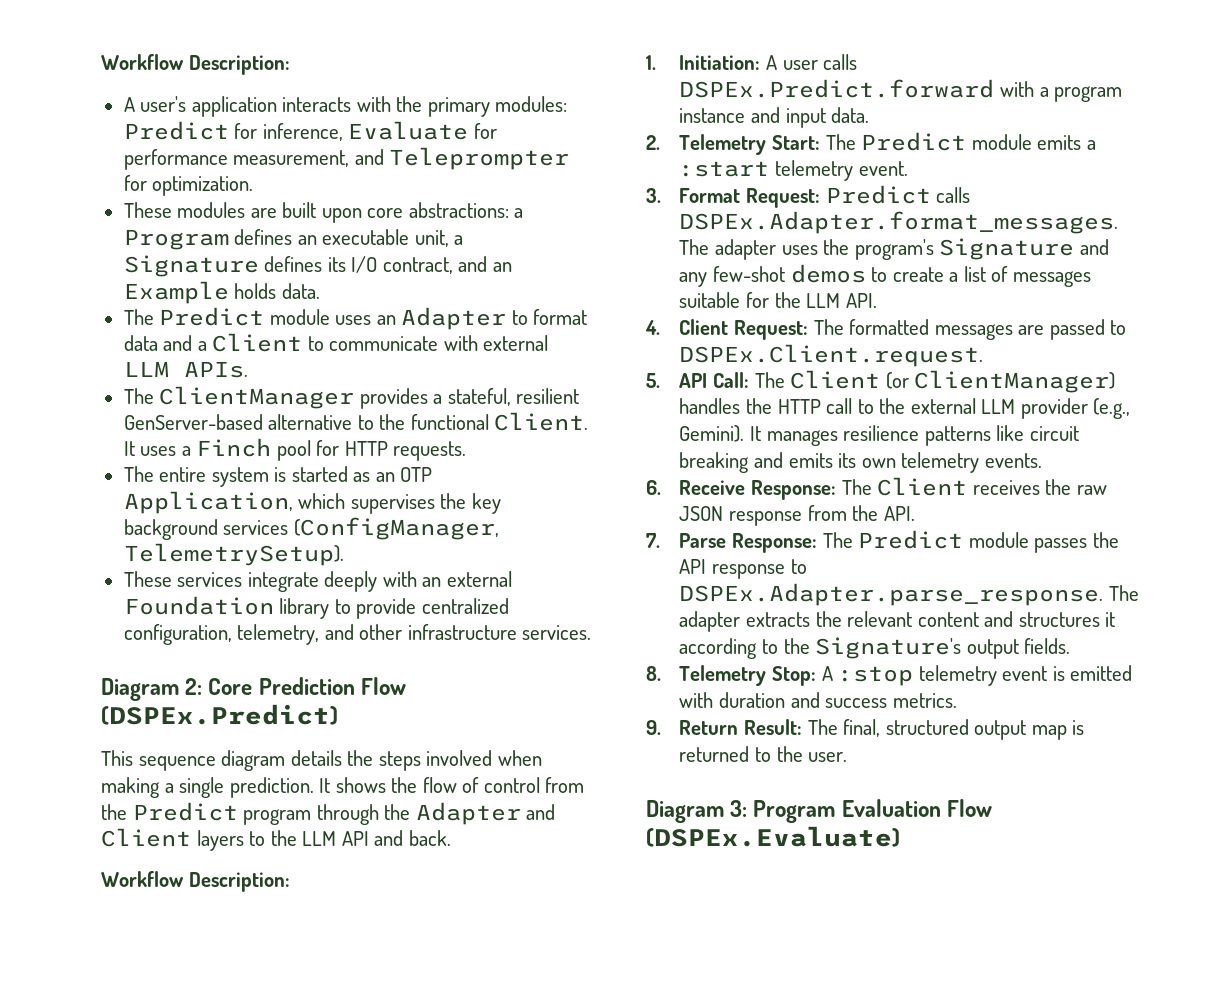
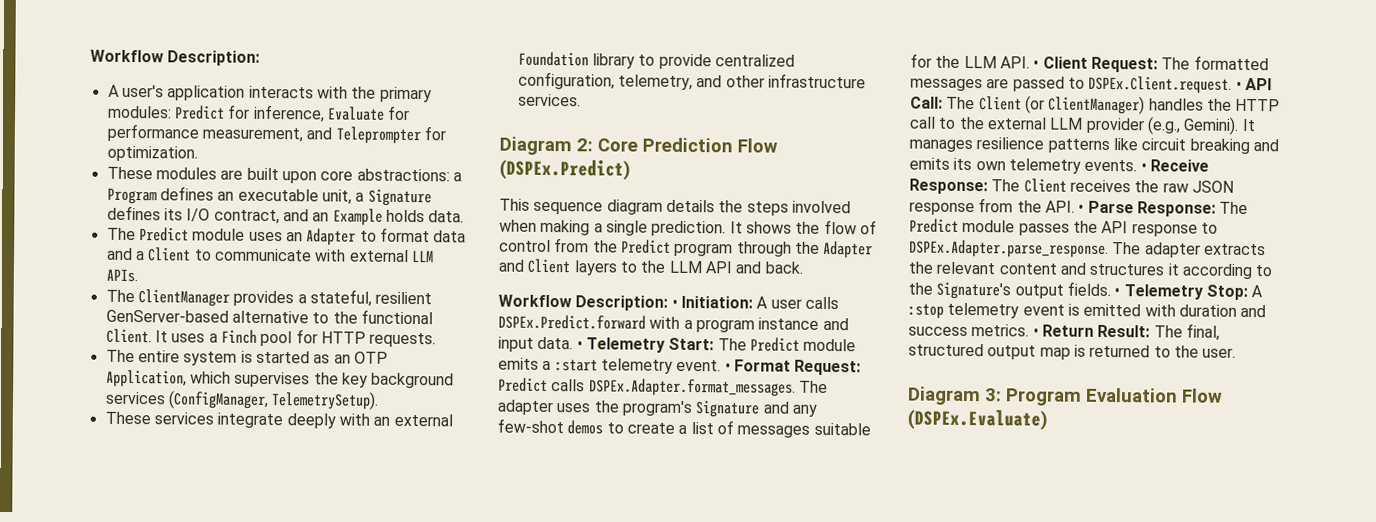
[646,55,656,70] // 1. -> [671,299,678,308] •
[646,135,660,150] // 2. -> [576,341,583,350] •
[646,188,661,203] // 3. -> [724,363,731,372] •
[645,320,660,335] // 4. -> [1033,60,1040,69] •
[646,373,660,388] // 5. -> [1235,81,1242,90] •
[646,480,661,495] // 6. -> [1140,163,1147,172] •
[646,533,660,548] // 7. -> [1078,204,1085,213] •
[646,666,661,681] // 8. -> [1114,288,1121,297] •
[646,720,661,735] // 9. -> [1032,328,1039,337] •

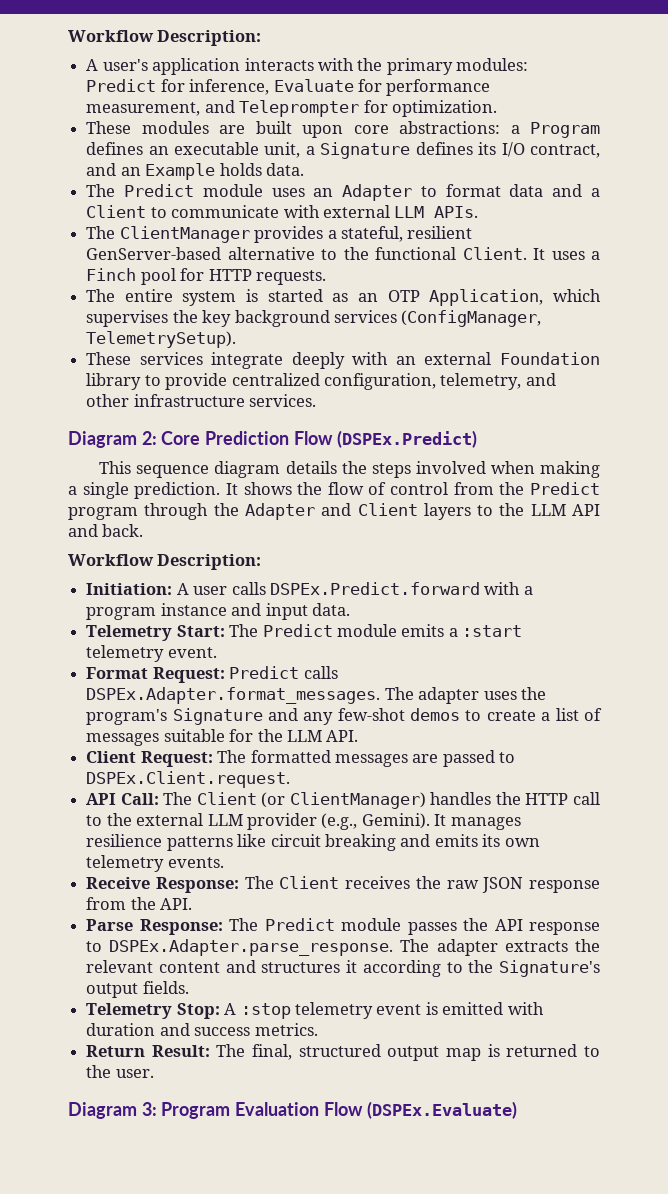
[671,299,678,308] • -> (262, 562) //
[576,341,583,350] • -> (350, 609) //
[724,363,731,372] • -> (217, 652) //
[1033,60,1040,69] • -> (359, 736) //
[1235,81,1242,90] • -> (291, 779) //
[1140,163,1147,172] • -> (224, 862) //
[1078,204,1085,213] • -> (193, 904) //
[1114,288,1121,297] • -> (189, 987) //
[1032,328,1039,337] • -> (318, 1029) //

